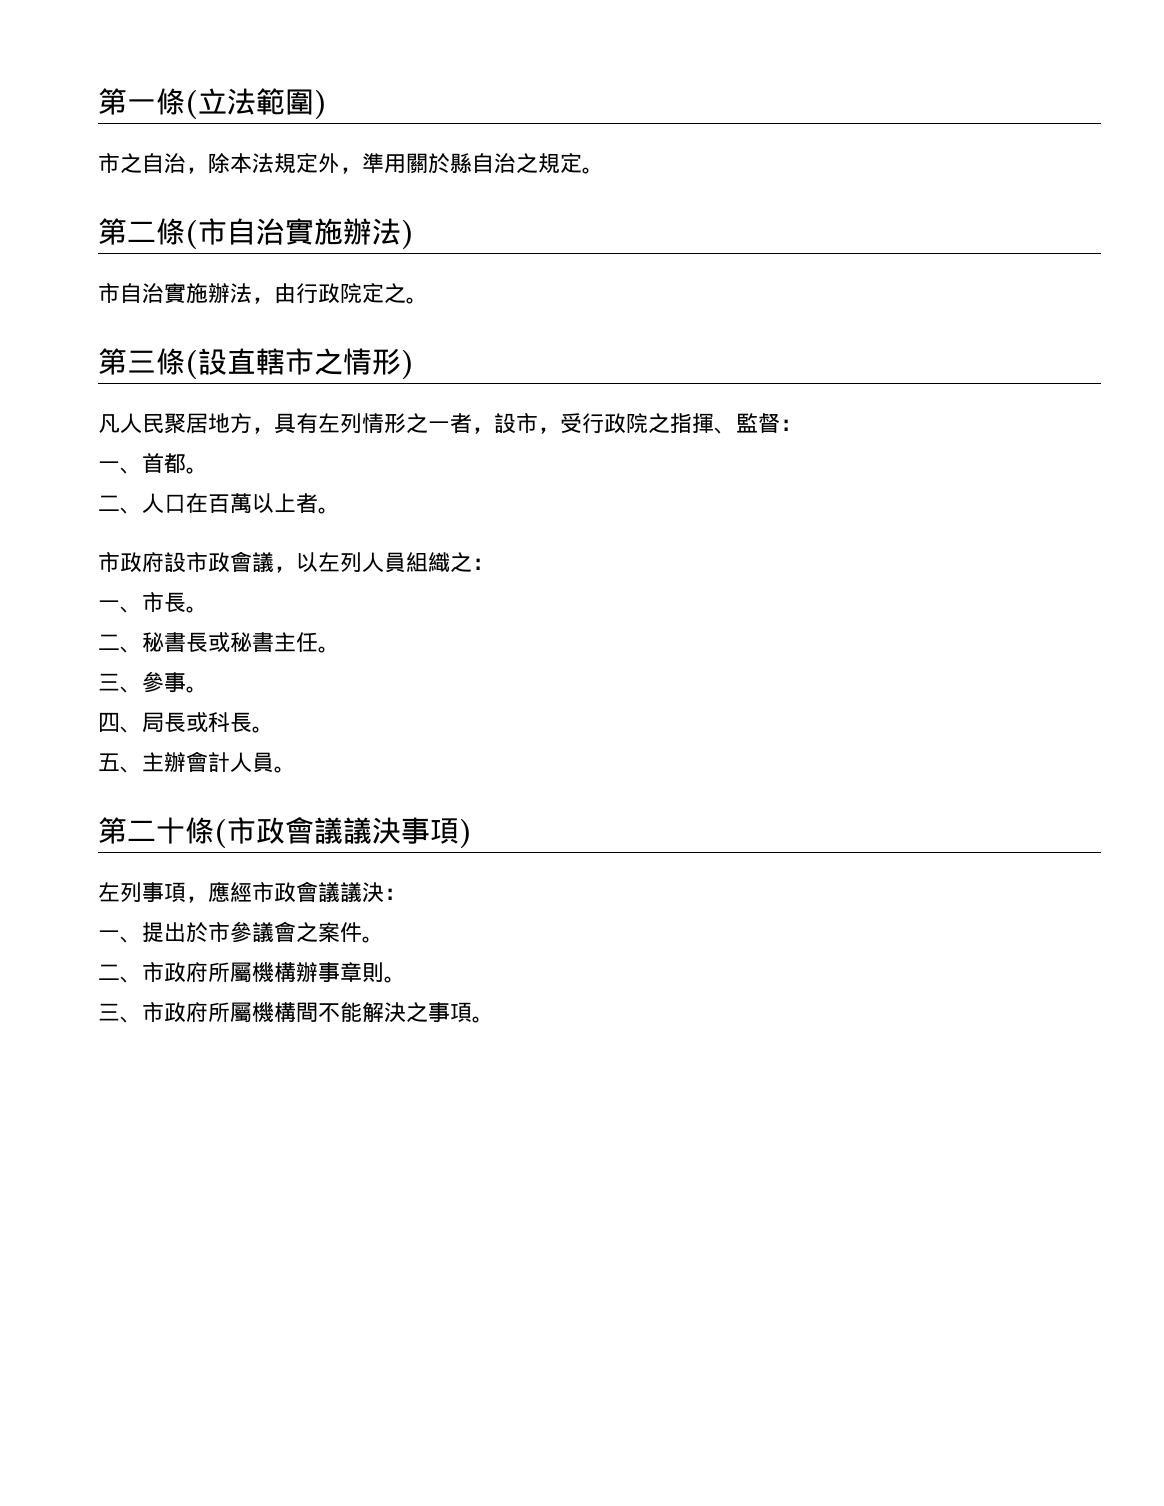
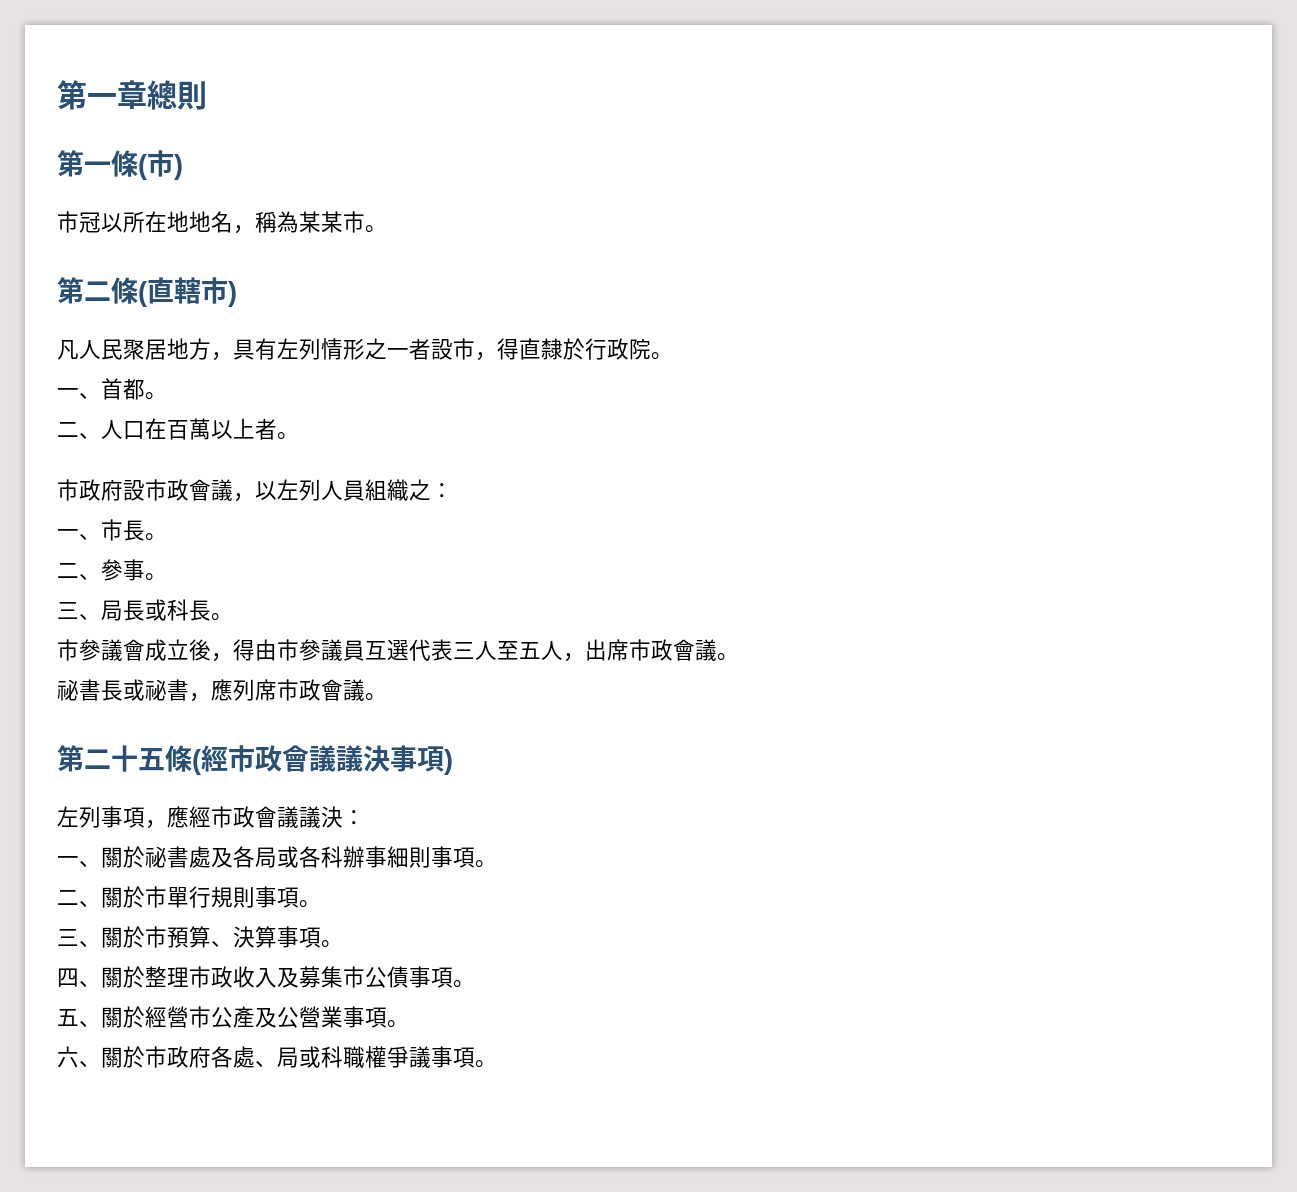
[98,88,327,119] [98,153,604,174] [98,218,414,249] [98,283,428,304] [98,348,401,379] 第一條(立法範圍) // 市之自治，除本法規定外，準用關於縣自治之規定。 // 第二條(市自治實施辦法) // 市自治實施辦法，由行政院定之。 // 第三條(設直轄市之情形 -> [57,80,207,110] [57,150,183,180] [57,211,387,234] [57,277,228,307] 第一章總則 // 第一條(市) // 市冠以所在地地名，稱為某某市。 // 第二條(直轄市
[472,413,802,434] ，設市，受行政院之指揮、監督： -> [431,338,673,361] 設市，得直隸於行政院。
[142,632,340,653] [98,673,142,693] 秘書長或秘書主任。 // 三、 -> (101, 576) none
[98,712,120,732] 四 -> [57,602,79,619] 三
[98,751,274,773] 五、主辦會計人員 -> [57,639,739,662] [57,679,365,702] 市參議會成立後，得由市參議員互選代表三人至五人，出席市政會議。 // 祕書長或祕書，應列席市政會議
[185,817,227,848] 條( -> [138,745,228,775] 五條(經
[142,921,384,943] [98,962,406,983] [98,1002,428,1023] 提出於市參議會之案件。 // 二、市政府所屬機構辦事章則。 // 三、市政府所屬機構間不能解決之 -> [101,846,497,868] [57,886,321,908] [57,926,343,948] [57,966,475,988] [57,1006,409,1028] [57,1046,431,1068] 關於祕書處及各局或各科辦事細則事項。 // 二、關於市單行規則事項。 // 三、關於市預算、決算事項。 // 四、關於整理市政收入及募集市公債事項。 // 五、關於經營市公產及公營業事項。 // 六、關於市政府各處、局或科職權爭議

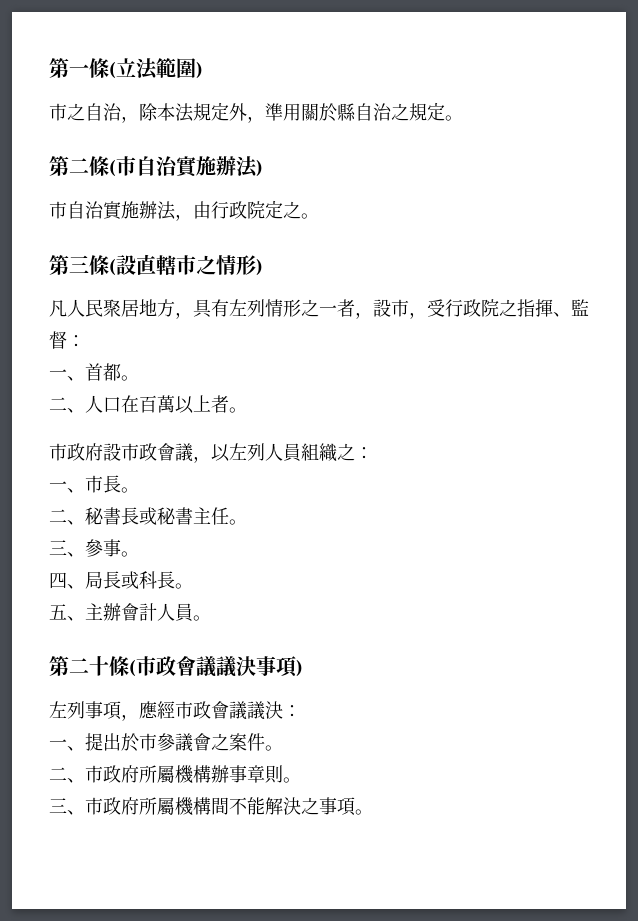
[57,80,207,110] [57,150,183,180] [57,211,387,234] [57,277,228,307] 第一章總則 // 第一條(市) // 市冠以所在地地名，稱為某某市。 // 第二條(直轄市 -> [49,58,203,80] [49,102,463,123] [49,156,263,178] [49,200,319,221] [49,254,256,275] 第一條(立法範圍) // 市之自治，除本法規定外，準用關於縣自治之規定。 // 第二條(市自治實施辦法) // 市自治實施辦法，由行政院定之。 // 第三條(設直轄市之情形
[431,338,673,361] 設市，得直隸於行政院。 -> [355,299,589,319] [49,331,85,349] ，設市，受行政院之指揮、監督：
(101, 576) none -> [85,507,247,525] [49,540,85,557] 秘書長或秘書主任。 // 三、
[57,602,79,619] 三 -> [49,572,67,589] 四
[57,639,739,662] [57,679,365,702] 市參議會成立後，得由市參議員互選代表三人至五人，出席市政會議。 // 祕書長或祕書，應列席市政會議 -> [49,603,193,621] 五、主辦會計人員
[138,745,228,775] 五條(經 -> [109,656,136,676] 條(
[101,846,497,868] [57,886,321,908] [57,926,343,948] [57,966,475,988] [57,1006,409,1028] [57,1046,431,1068] 關於祕書處及各局或各科辦事細則事項。 // 二、關於市單行規則事項。 // 三、關於市預算、決算事項。 // 四、關於整理市政收入及募集市公債事項。 // 五、關於經營市公產及公營業事項。 // 六、關於市政府各處、局或科職權爭議 -> [85,733,283,752] [49,765,301,784] [49,797,319,816] 提出於市參議會之案件。 // 二、市政府所屬機構辦事章則。 // 三、市政府所屬機構間不能解決之

